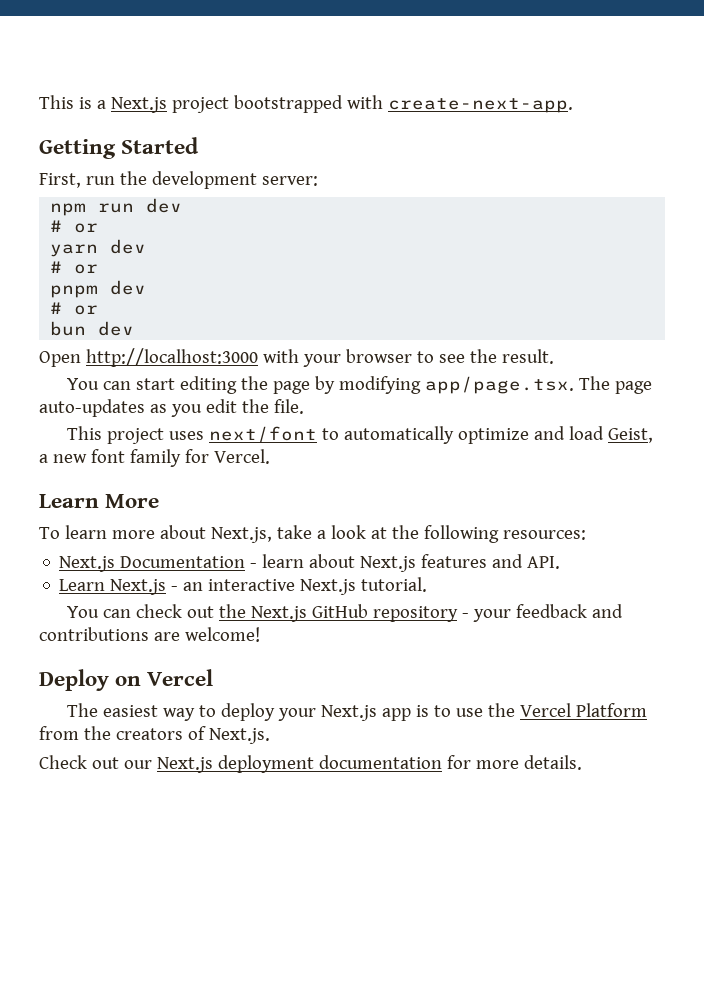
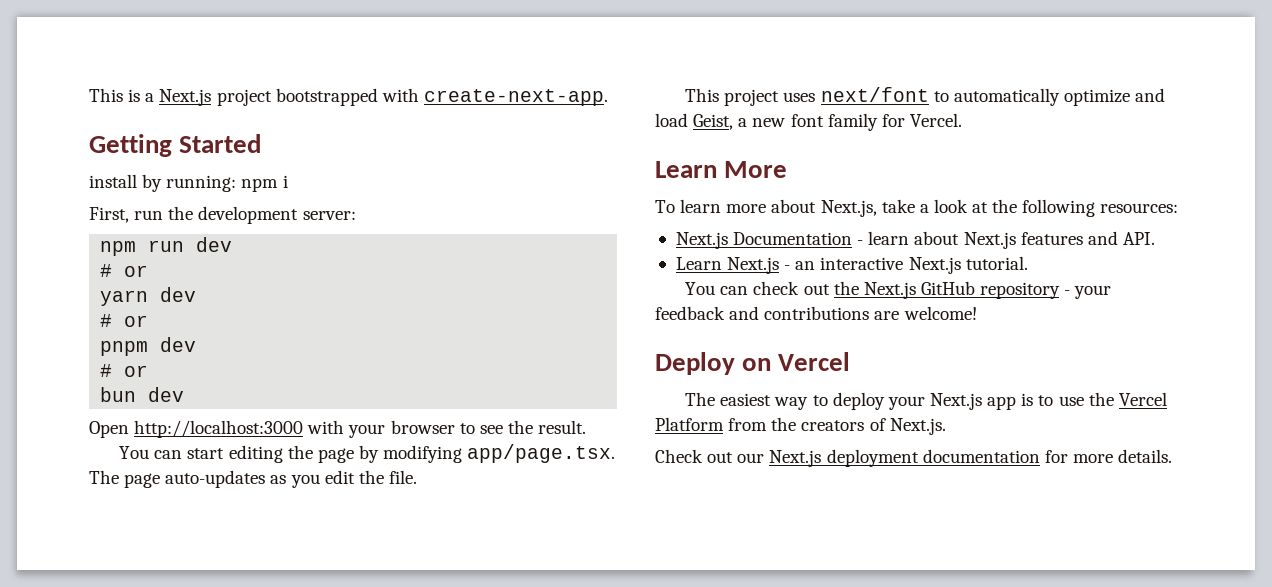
(200, 145) none -> [89,174,288,192] // install by running: npm i

